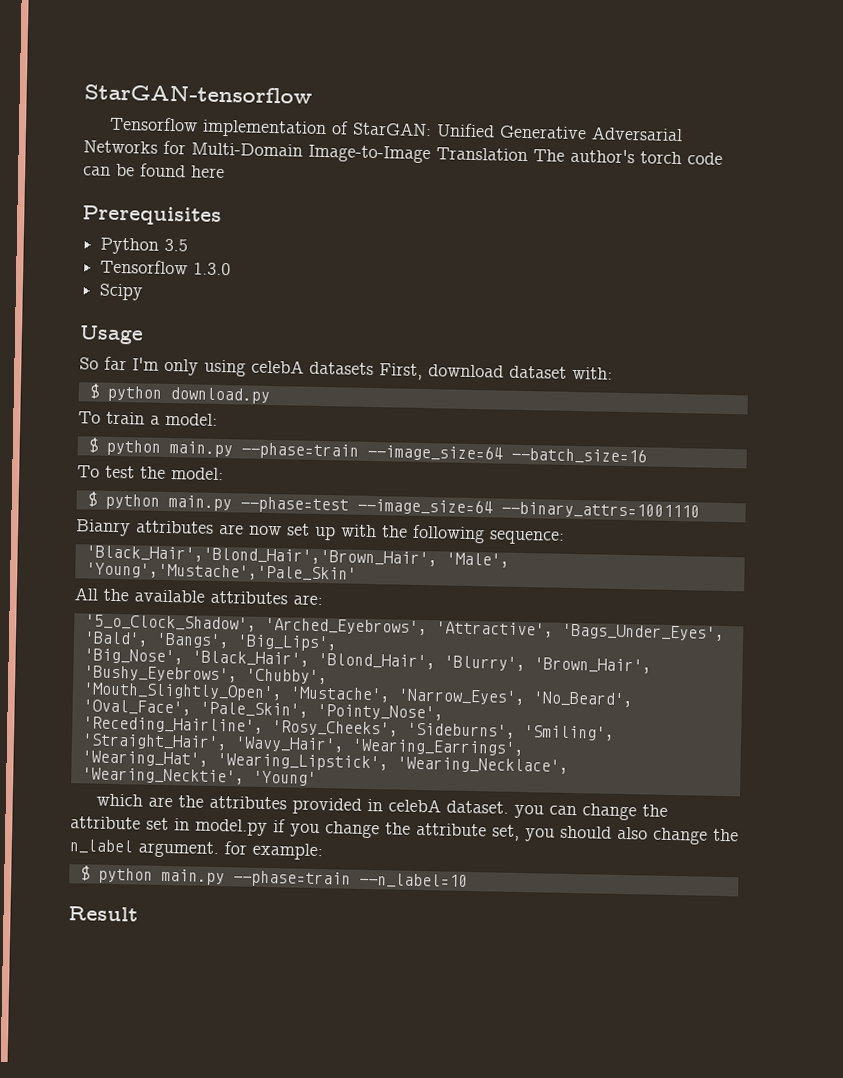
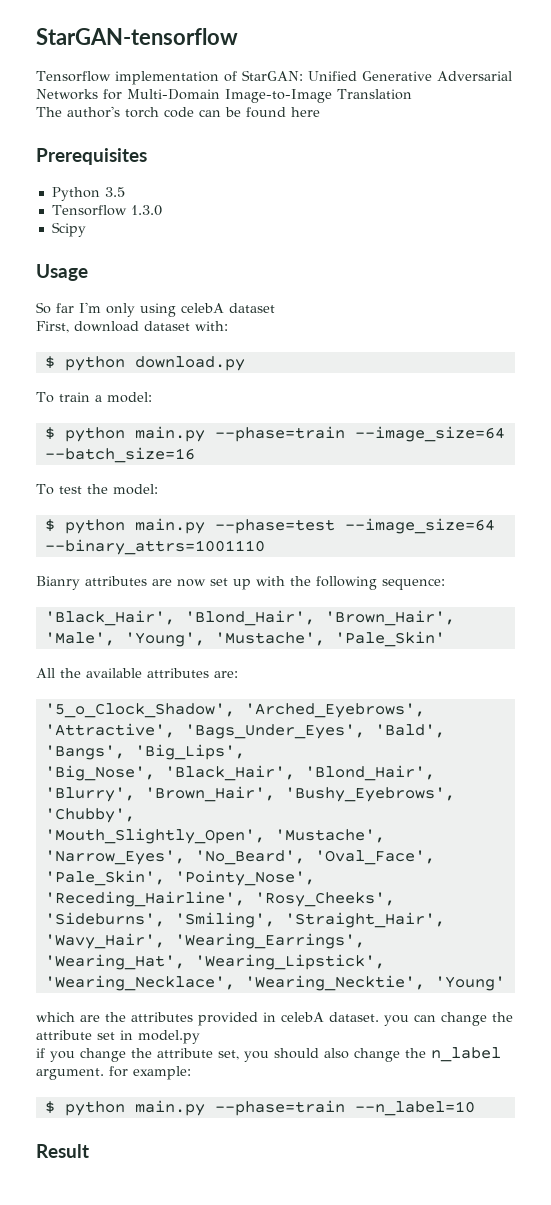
(528, 154) none -> (412, 94) //
[309,361,374,376] datasets -> [229,303,275,313] dataset //
[85,545,510,568] [85,562,357,582] 'Black_Hair','Blond_Hair','Brown_Hair', 'Male', 'Young','Mustache','Pale_Skin' -> [44,610,455,626] [44,631,445,647] 'Black_Hair', 'Blond_Hair', 'Brown_Hair', 'Male', 'Young', 'Mustache', 'Pale_Skin'
(268, 827) none -> (200, 1037) //

